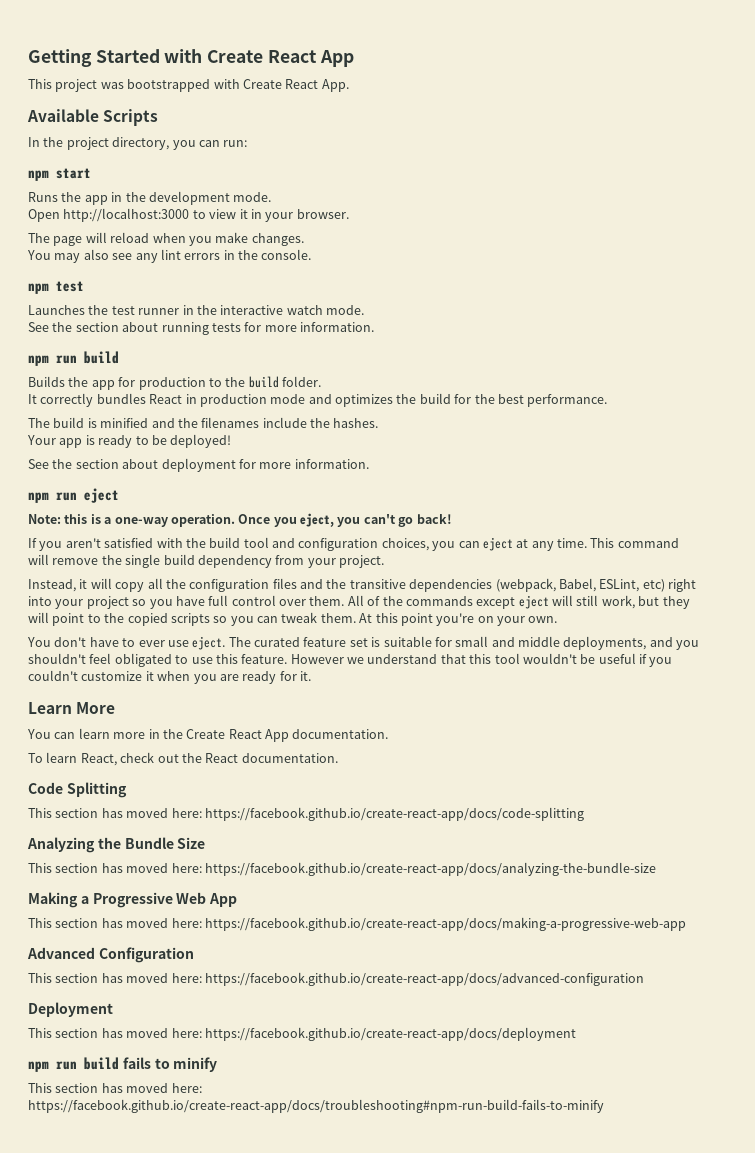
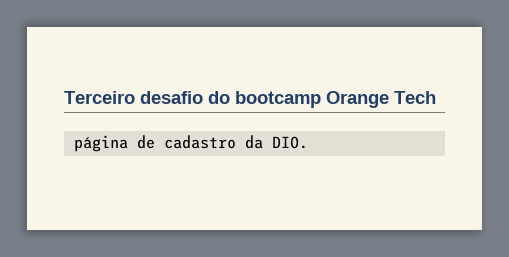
[28,49,354,67] [28,79,349,92] [27,109,159,126] [28,137,248,150] [28,168,91,181] [28,191,272,205] [28,208,349,222] [28,232,304,246] [27,249,312,263] [28,281,84,294] [28,305,364,315] [28,322,374,335] [28,351,119,366] [28,376,321,390] [28,393,608,407] [28,417,379,428] [27,434,232,448] [28,458,369,472] [28,488,119,503] [28,513,452,527] [28,537,679,551] [28,554,384,568] [28,578,696,592] [28,595,690,609] [28,612,558,626] [27,636,700,650] [28,653,673,667] [28,670,311,684] [28,702,116,714] [27,728,389,742] [28,752,338,766] [28,782,127,798] [28,807,584,821] [27,837,206,853] [28,862,656,876] [28,892,238,908] [28,917,686,931] [27,947,194,963] [28,972,644,986] [28,1002,113,1017] [28,1027,576,1041] [28,1057,218,1072] [28,1083,202,1093] [28,1099,604,1113] Getting Started with Create React App // This project was bootstrapped with Create React App. // Available Scripts // In the project directory, you can run: // npm start // Runs the app in the development mode. // Open http://localhost:3000 to view it in your browser. // The page will reload when you make changes. // You may also see any lint errors in the console. // npm test // Launches the test runner in the interactive watch mode. // See the section about running tests for more information. // npm run build // Builds the app for production to the build folder. // It correctly bundles React in production mode and optimizes the build for the best performance. // The build is minified and the filenames include the hashes. // Your app is ready to be deployed! // See the section about deployment for more information. // npm run eject // Note: this is a one-way operation. Once you eject, you can't go back! // If you aren't satisfied with the build tool and configuration choices, you can eject at any time. This command will remove the single build dependency from your project. // Instead, it will copy all the configuration files and the transitive dependencies (webpack, Babel, ESLint, etc) right into your project so you have full control over them. All of the commands except eject will still work, but they will point to the copied scripts so you can tweak them. At this point you're on your own. // You don't have to ever use eject. The curated feature set is suitable for small and middle deployments, and you shouldn't feel obligated to use this feature. However we understand that this tool wouldn't be useful if you couldn't customize it when you are ready for it. // Learn More // You can learn more in the Create React App documentation. // To learn React, check out the React documentation. // Code Splitting // This section has moved here: https://facebook.github.io/create-react-app/docs/code-splitting // Analyzing the Bundle Size // This section has moved here: https://facebook.github.io/create-react-app/docs/analyzing-the-bundle-size // Making a Progressive Web App // This section has moved here: https://facebook.github.io/create-react-app/docs/making-a-progressive-web-app // Advanced Configuration // This section has moved here: https://facebook.github.io/create-react-app/docs/advanced-configuration // Deployment // This section has moved here: https://facebook.github.io/create-react-app/docs/deployment // npm run build fails to minify // This section has moved here: https://facebook.github.io/create-react-app/docs/troubleshooting#npm-run-build-fails-to-minify -> [64,91,436,108] [73,135,308,152] Terceiro desafio do bootcamp Orange Tech // página de cadastro da DIO.

